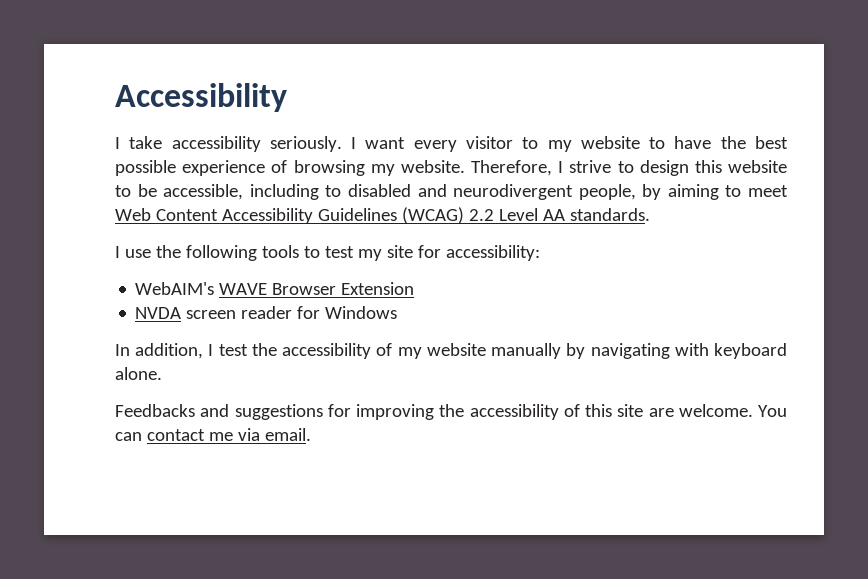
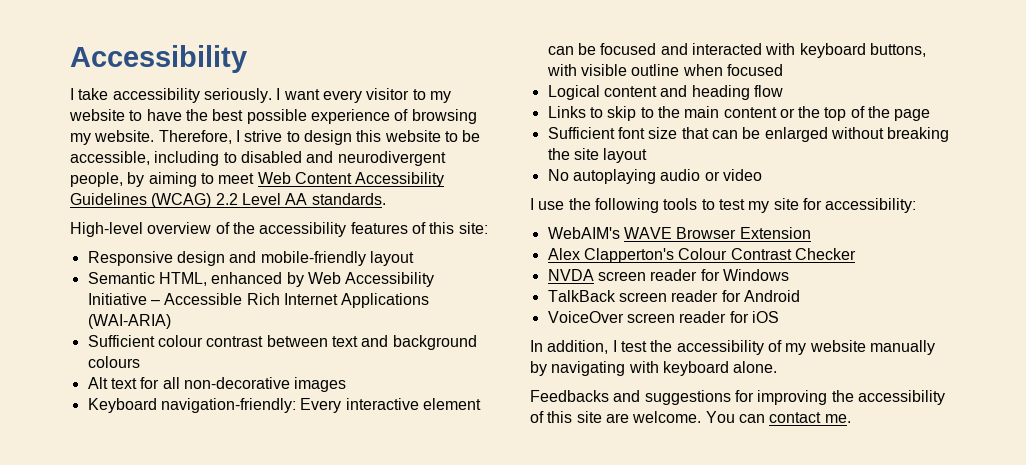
(650, 214) none -> [70,222,488,237] [87,251,414,266] [87,272,435,287] [87,293,430,308] [87,314,171,329] [87,335,477,350] [87,356,140,368] [87,377,347,392] [87,398,481,413] [547,43,926,58] [546,64,783,76] [547,85,783,100] [547,106,931,121] [547,127,950,142] [547,148,648,163] [547,169,762,184] // High-level overview of the accessibility features of this site: // Responsive design and mobile-friendly layout // Semantic HTML, enhanced by Web Accessibility Initiative – Accessible Rich Internet Applications (WAI-ARIA) // Sufficient colour contrast between text and background colours // Alt text for all non-decorative images // Keyboard navigation-friendly: Every interactive element can be focused and interacted with keyboard buttons, with visible outline when focused // Logical content and heading flow // Links to skip to the main content or the top of the page // Sufficient font size that can be enlarged without breaking the site layout // No autoplaying audio or video
(415, 288) none -> [547,248,856,263] // Alex Clapperton's Colour Contrast Checker
(398, 312) none -> [547,290,800,302] [547,311,779,323] // TalkBack screen reader for Android // VoiceOver screen reader for iOS
[208,428,311,441] me via email. -> [824,414,851,423] me.

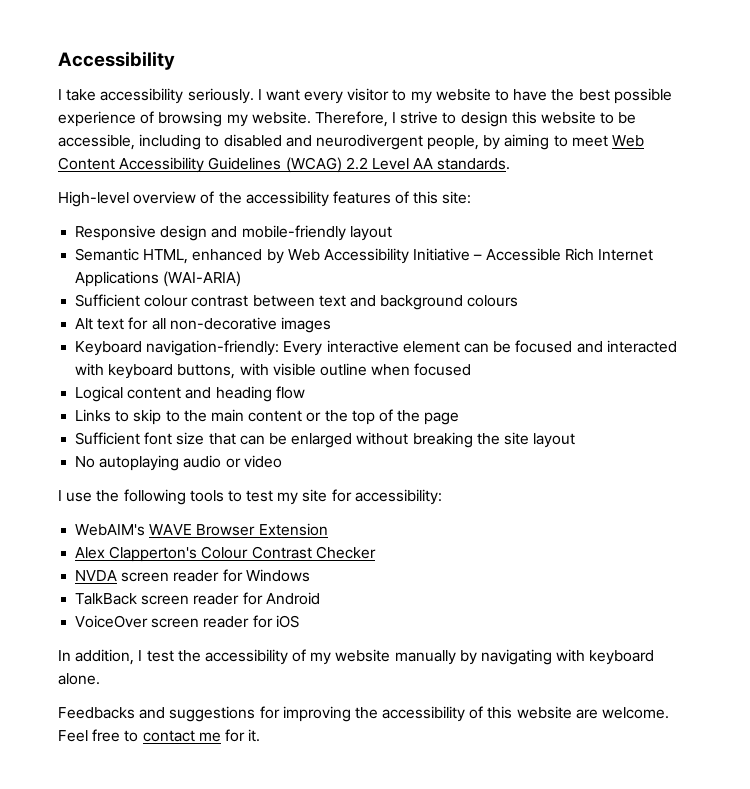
[576,411,602,423] site -> [516,706,572,719] website
[705,411,851,423] You can contact me. -> [58,729,261,742] Feel free to contact me for it.

